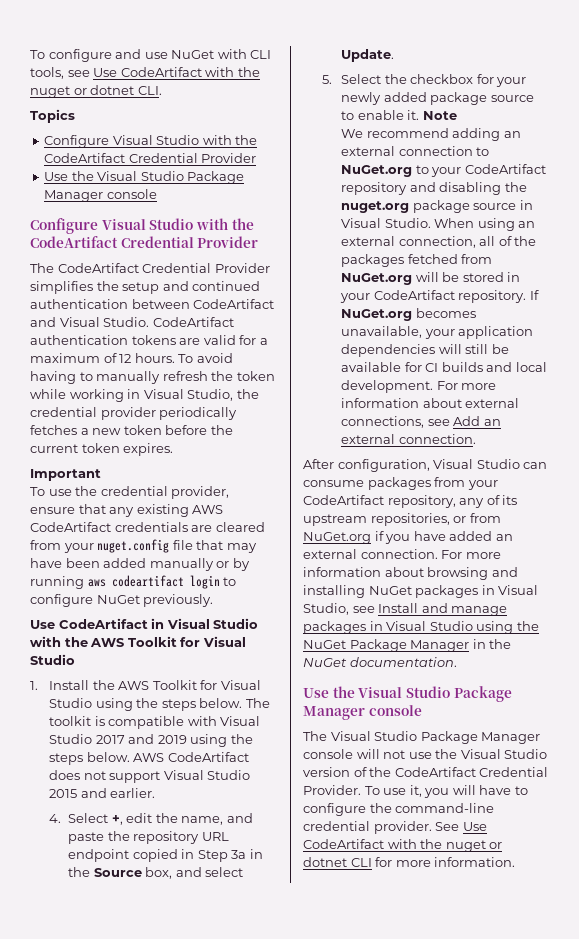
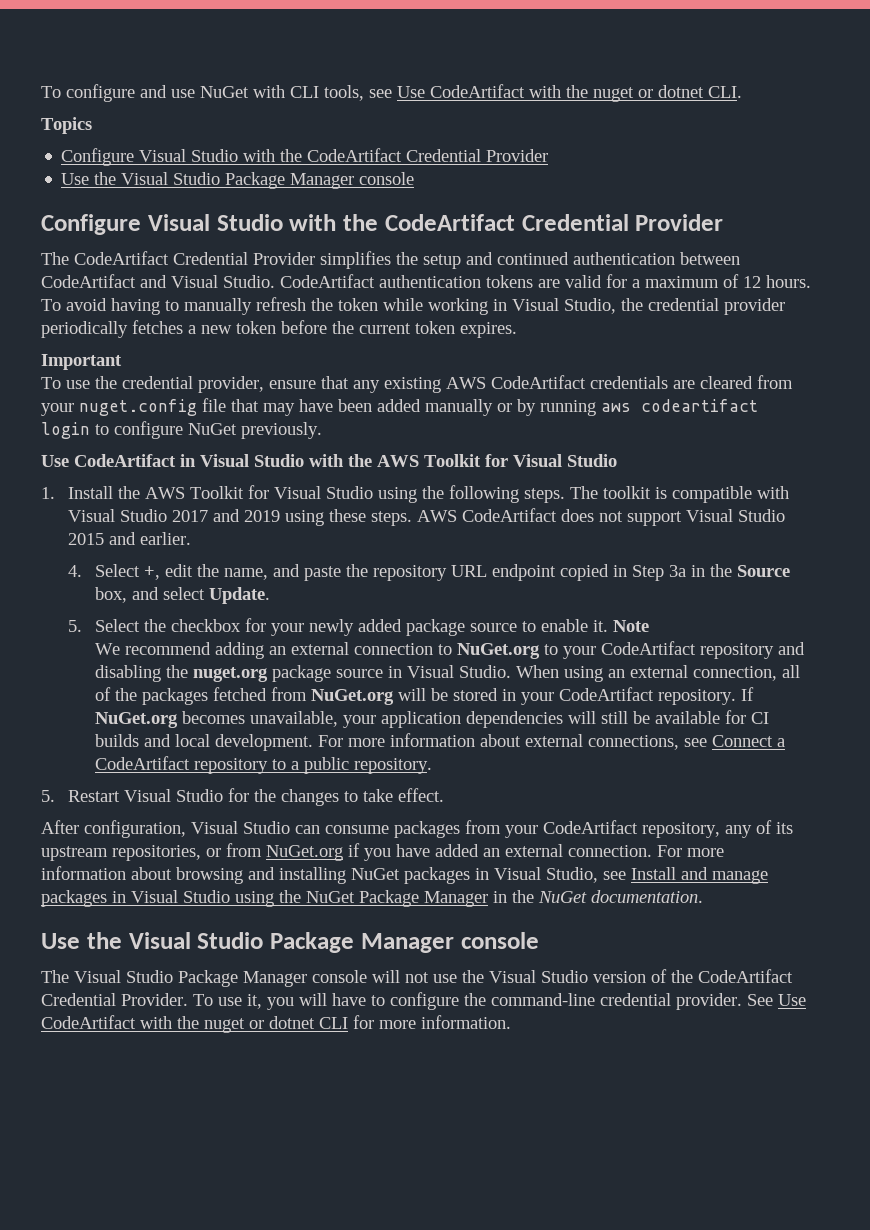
[161,698,243,711] steps below. -> [449,485,566,503] following steps.
[230,734,253,744] [49,752,130,765] the steps below. -> [329,509,413,526] these steps.
[453,416,501,426] [341,434,476,444] Add an external connection. -> [712,735,786,747] [95,756,433,774] [41,788,445,806] Connect a CodeArtifact repository to a public repository. // 5. Restart Visual Studio for the changes to take effect.

